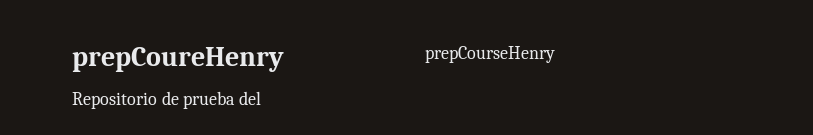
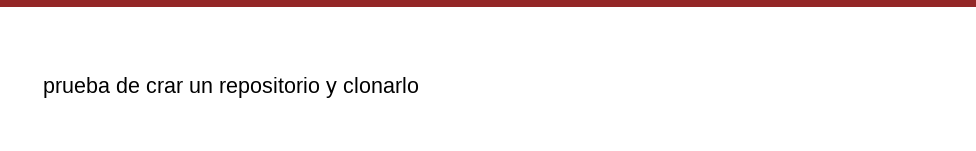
[72,47,284,72] [72,91,262,109] [425,46,555,63] prepCoureHenry // Repositorio de prueba del prepCourseHenry -> [43,77,419,98] prueba de crar un repositorio y clonarlo

